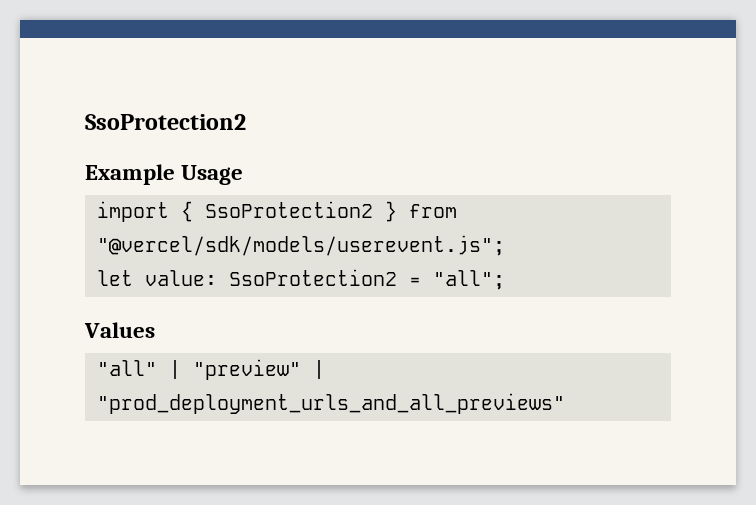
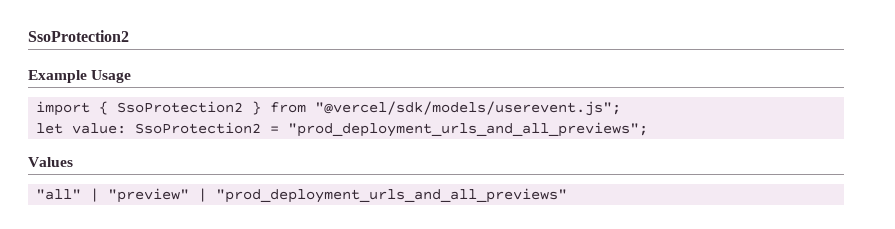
[433,270,506,290] "all"; -> [288,122,649,137] "prod_deployment_urls_and_all_previews";

